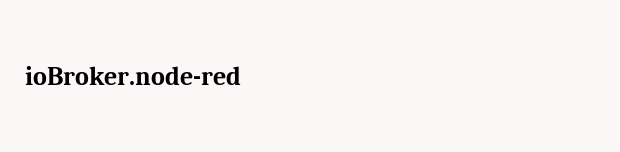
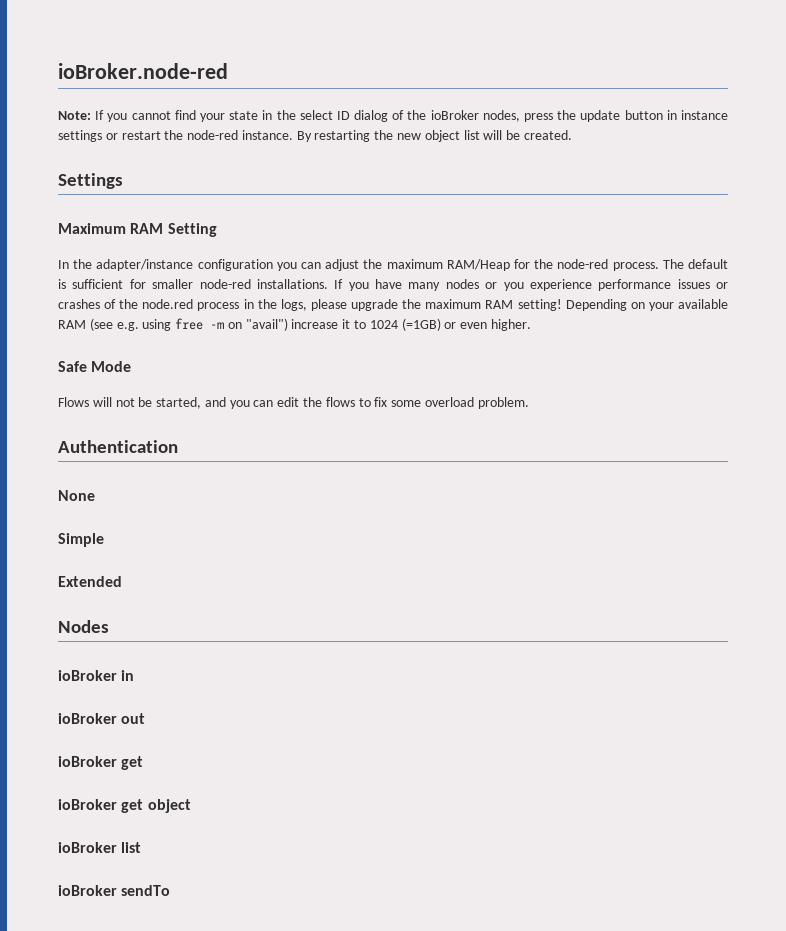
(241, 75) none -> [58,110,728,122] [58,130,572,142] [58,173,123,189] [58,223,217,237] [58,259,728,271] [58,279,728,291] [58,299,729,311] [58,318,531,331] [58,361,132,372] [58,397,529,409] [58,440,178,453] [58,490,95,501] [58,533,104,547] [58,576,122,587] [58,620,109,633] [58,670,135,681] [58,713,146,724] [58,756,144,770] [58,799,191,813] [58,842,142,853] [58,885,171,896] // Note: If you cannot find your state in the select ID dialog of the ioBroker nodes, press the update button in instance settings or restart the node-red instance. By restarting the new object list will be created. // Settings // Maximum RAM Setting // In the adapter/instance configuration you can adjust the maximum RAM/Heap for the node-red process. The default is sufficient for smaller node-red installations. If you have many nodes or you experience performance issues or crashes of the node.red process in the logs, please upgrade the maximum RAM setting! Depending on your available RAM (see e.g. using free -m on "avail") increase it to 1024 (=1GB) or even higher. // Safe Mode // Flows will not be started, and you can edit the flows to fix some overload problem. // Authentication // None // Simple // Extended // Nodes // ioBroker in // ioBroker out // ioBroker get // ioBroker get object // ioBroker list // ioBroker sendTo

